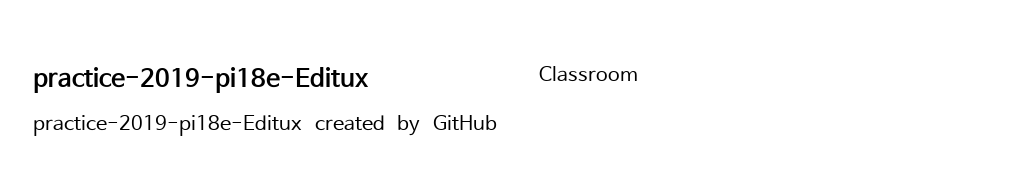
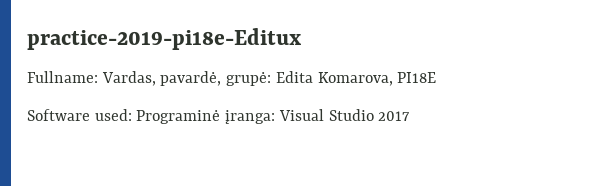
[33,115,498,136] [539,66,638,82] practice-2019-pi18e-Editux created by GitHub Classroom -> [27,71,437,86] [27,109,411,124] Fullname: Vardas, pavardė, grupė: Edita Komarova, PI18E // Software used: Programinė įranga: Visual Studio 2017

